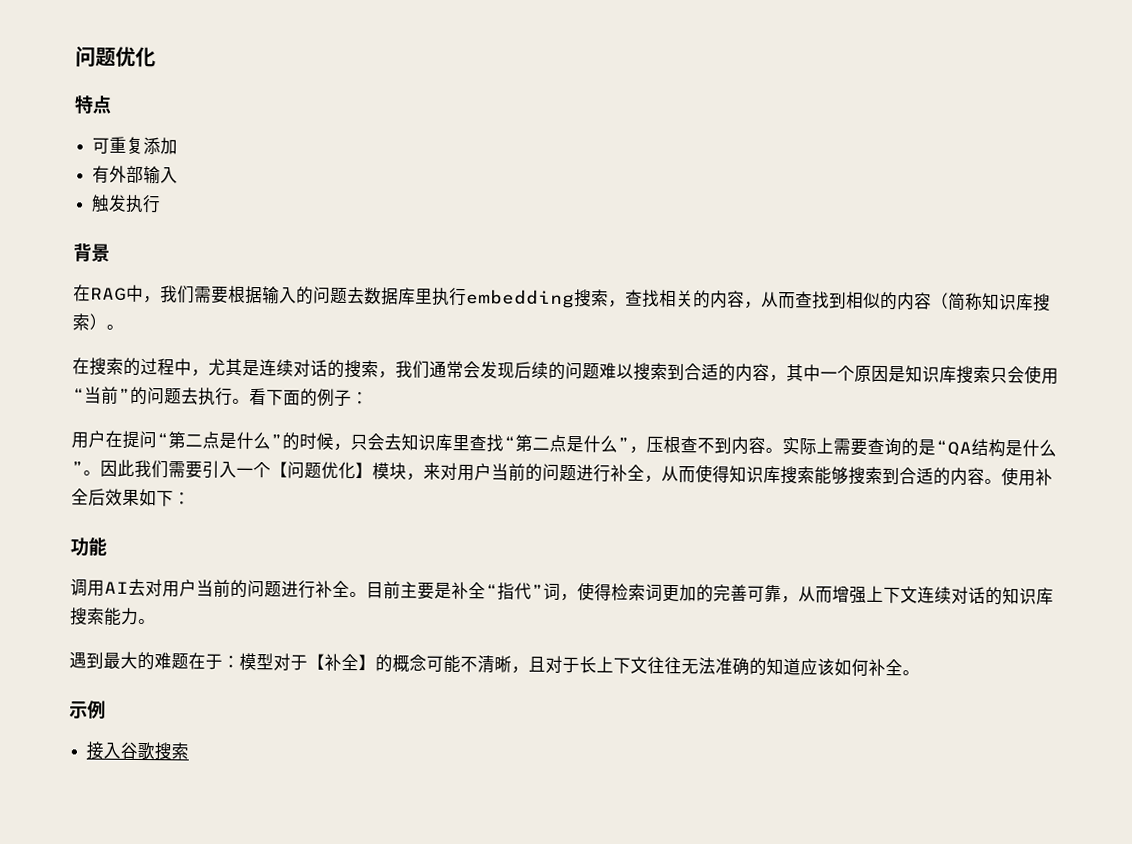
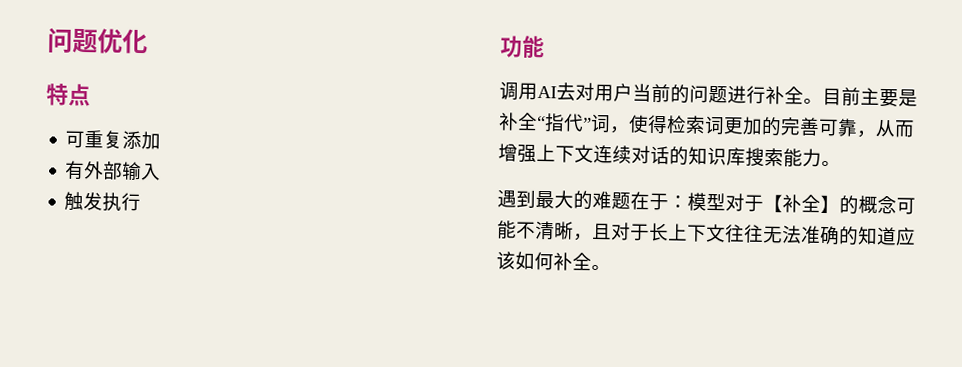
[73,243,110,262] [73,284,1051,312] [72,313,124,331] [72,357,1059,385] [72,386,369,407] [71,430,1057,458] [71,459,1053,487] [71,488,191,507] // 背景 // 在RAG中，我们需要根据输入的问题去数据库里执行embedding搜索，查找相关的内容，从而查找到相似的内容（简称知识库搜索）。 // 在搜索的过程中，尤其是连续对话的搜索，我们通常会发现后续的问题难以搜索到合适的内容，其中一个原因是知识库搜索只会使用“当前”的问题去执行。看下面的例子： // 用户在提问“第二点是什么”的时候，只会去知识库里查找“第二点是什么”，压根查不到内容。实际上需要查询的是“QA结构是什么”。因此我们需要引入一个【问题优化】模块，来对用户当前的问题进行补全，从而使得知识库搜索能够搜索到合适的内容。使用补全后效果如下： -> (142, 202) none
[69,700,106,719] [86,741,190,761] // 示例 // 接入谷歌搜索 -> (611, 267) none

